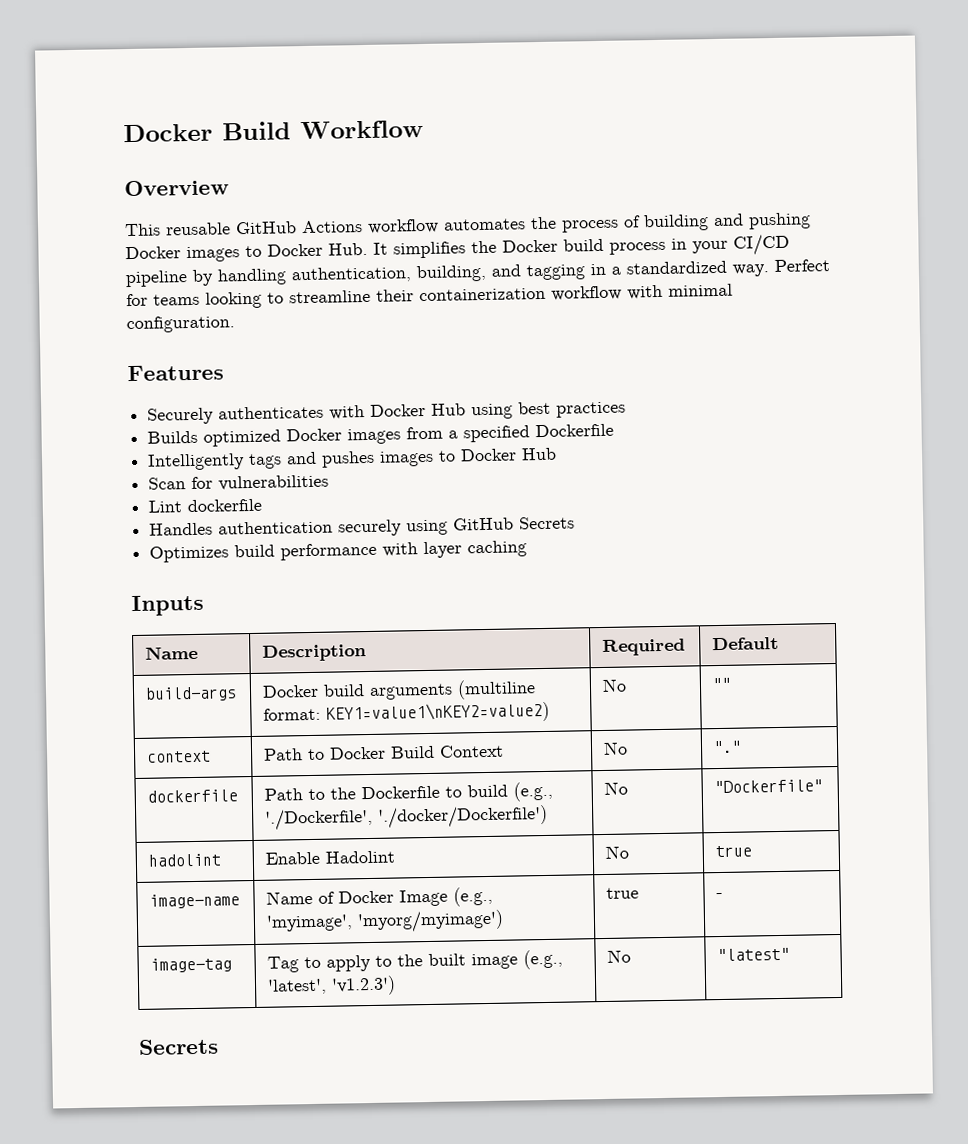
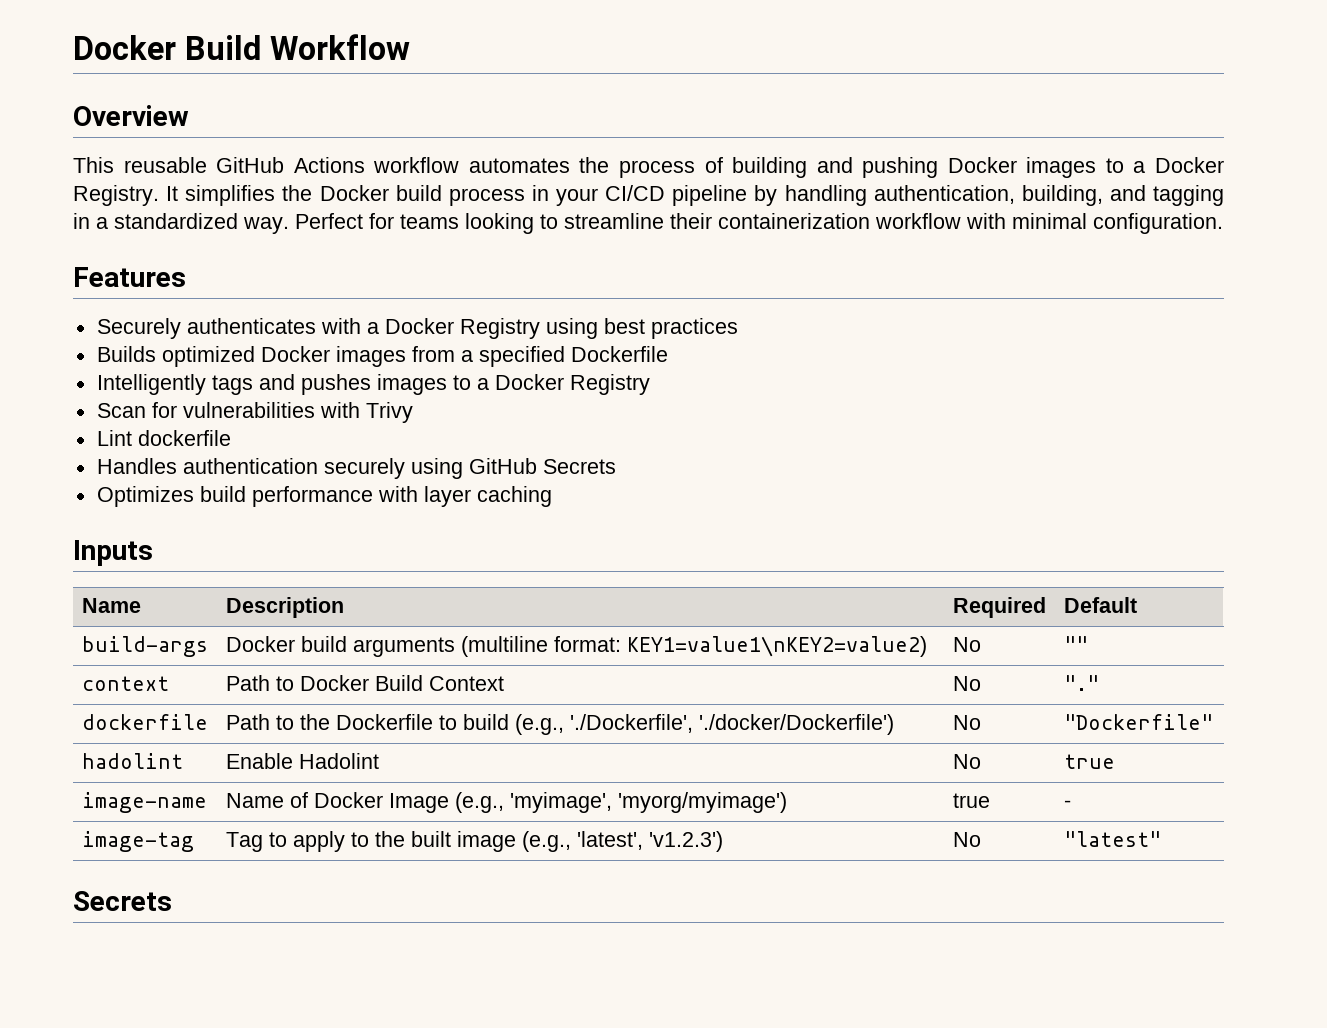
[267,242,368,257] Docker Hub. -> [1133,157,1224,173] [73,185,159,206] a Docker Registry.
[370,403,467,417] Docker Hub -> [366,318,540,339] a Docker Registry
[460,447,558,462] Docker Hub -> [476,374,650,395] a Docker Registry
(330, 482) none -> [319,402,413,423] with Trivy

